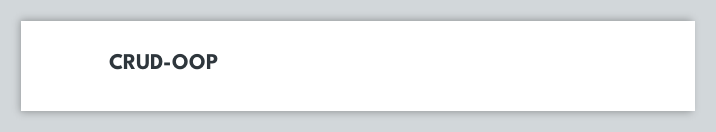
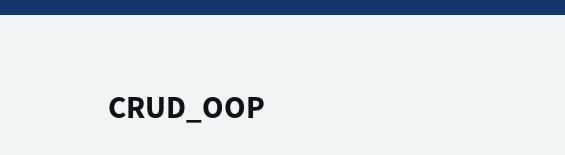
[109,53,218,70] CRUD-OOP -> [108,97,265,123] CRUD_OOP

